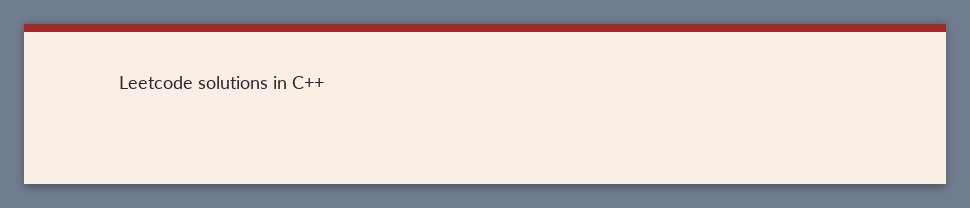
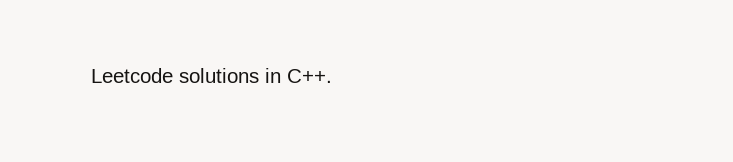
[292,76,324,89] C++ -> [287,69,332,83] C++.

